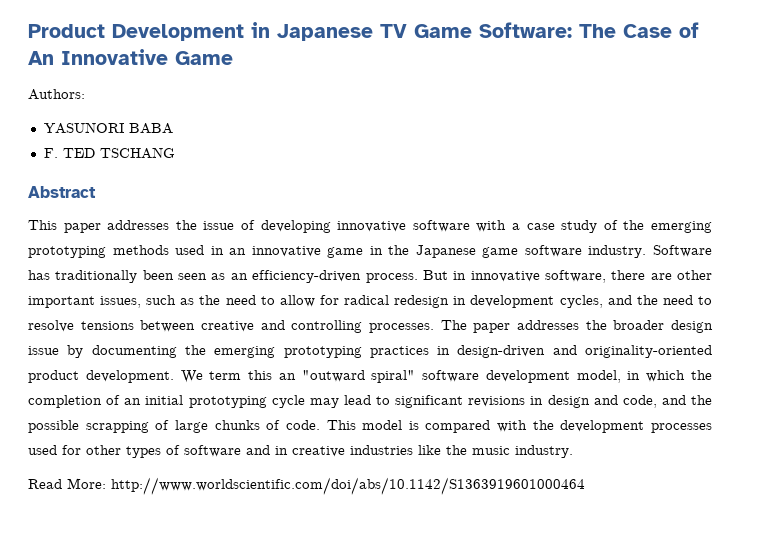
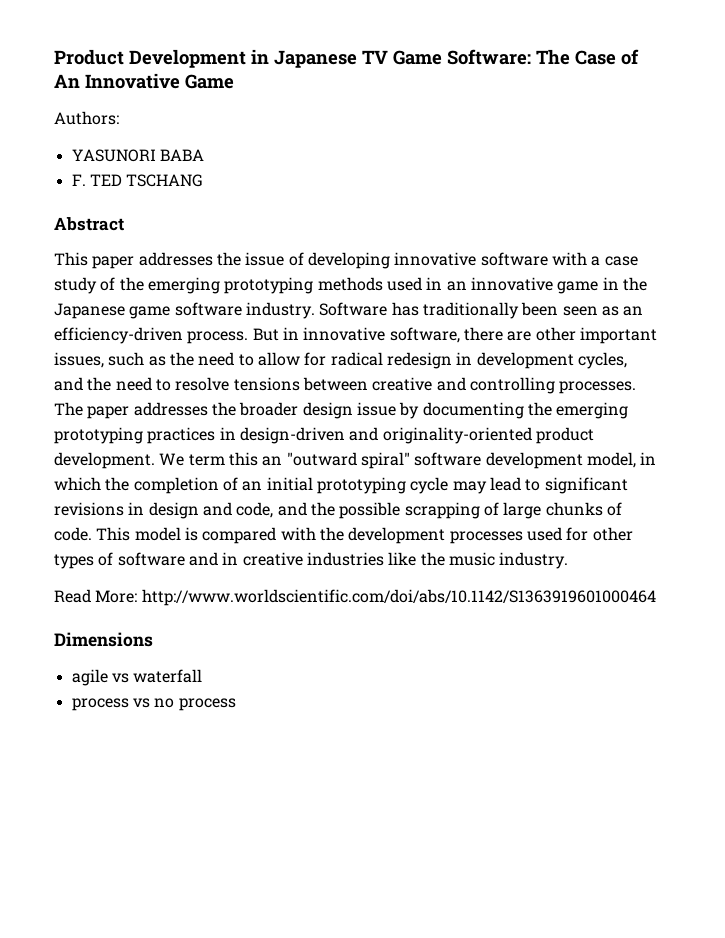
(585, 486) none -> [54,632,153,647] [71,669,203,686] [71,698,236,711] // Dimensions // agile vs waterfall // process vs no process

